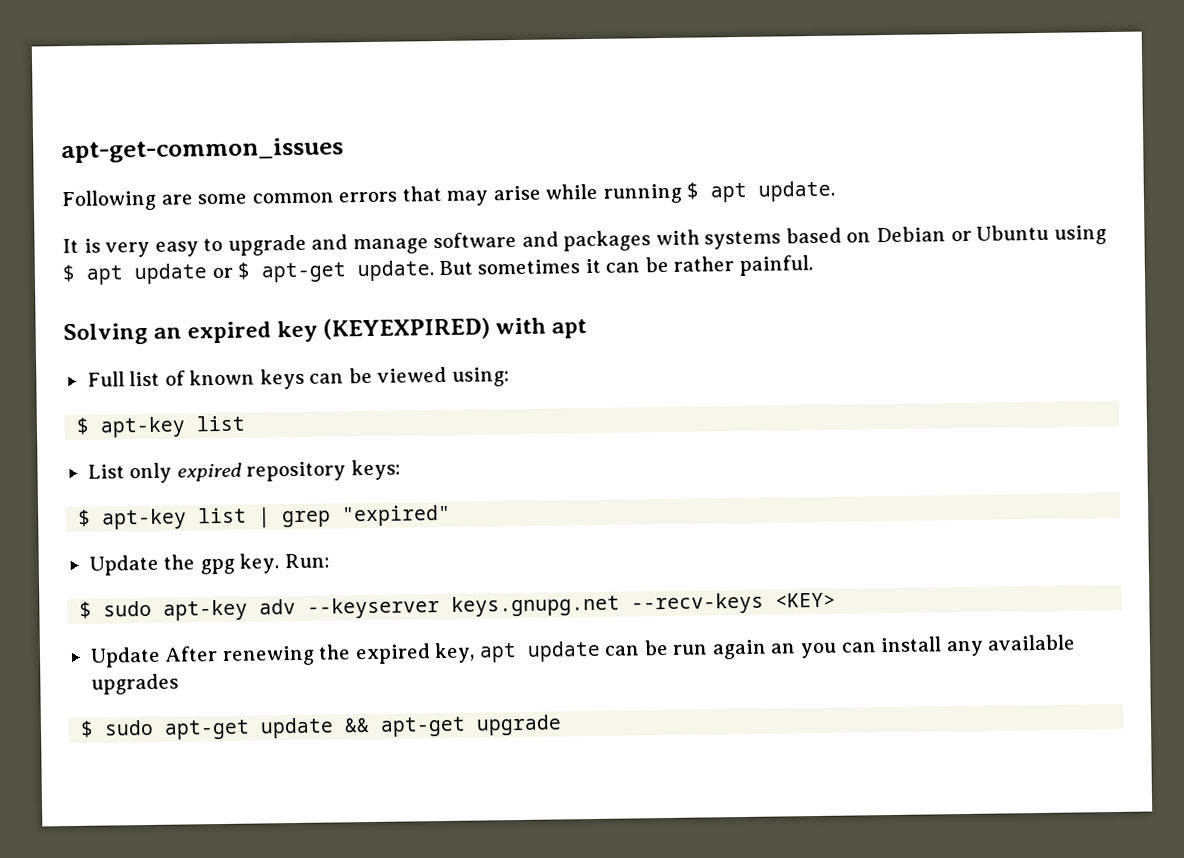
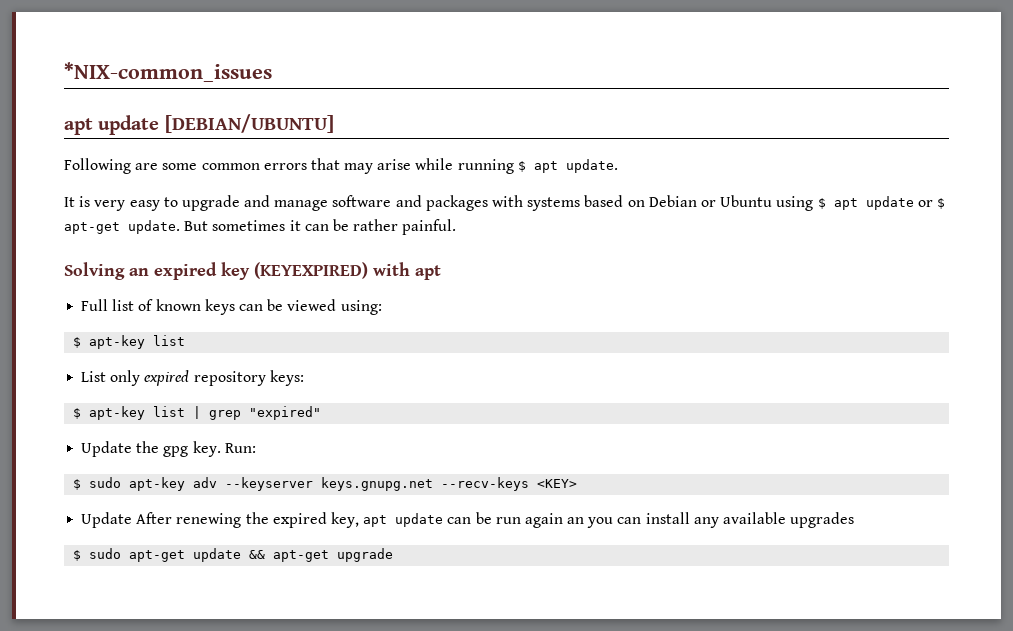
[61,137,344,164] apt-get-common_issues -> [64,62,272,82] [64,114,334,135] *NIX-common_issues // apt update [DEBIAN/UBUNTU]

